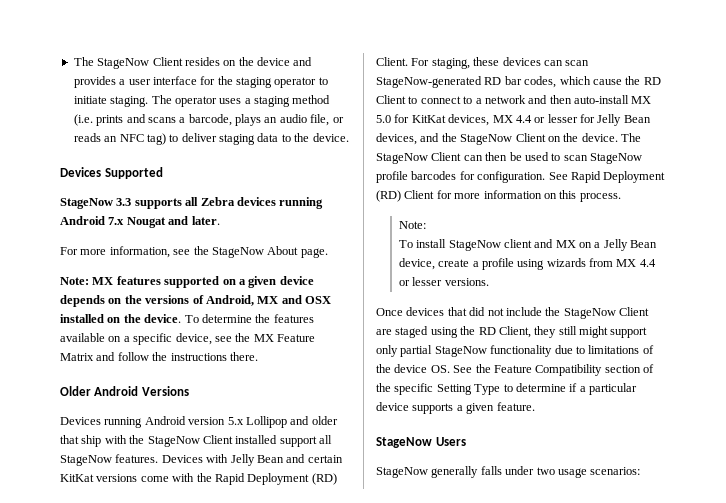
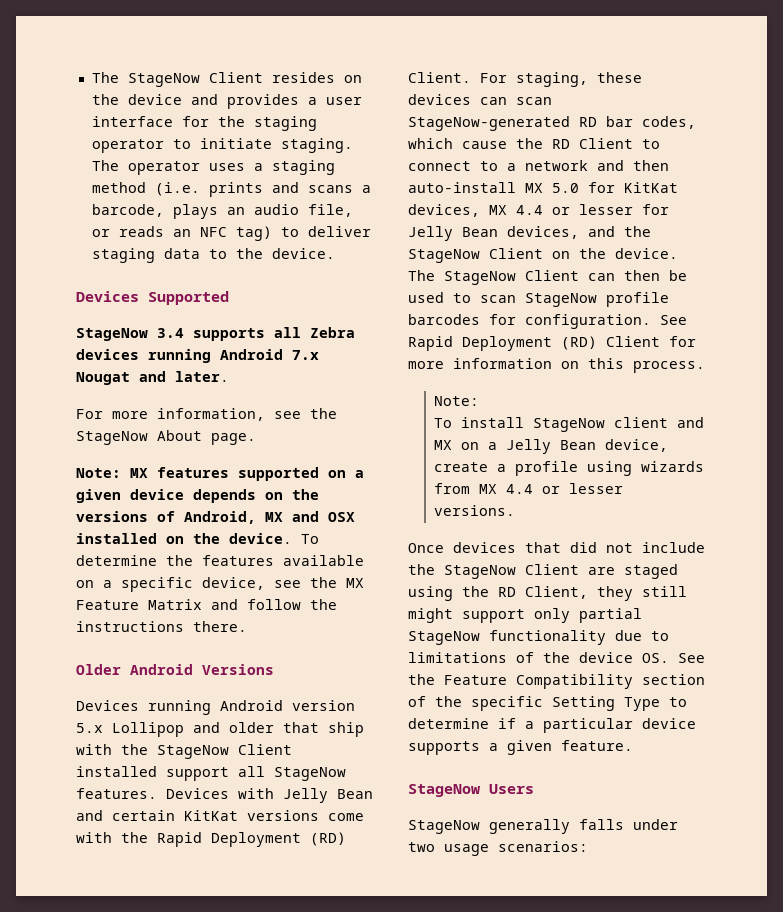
[116,198,132,206] 3.3 -> [157,328,184,338] 3.4

